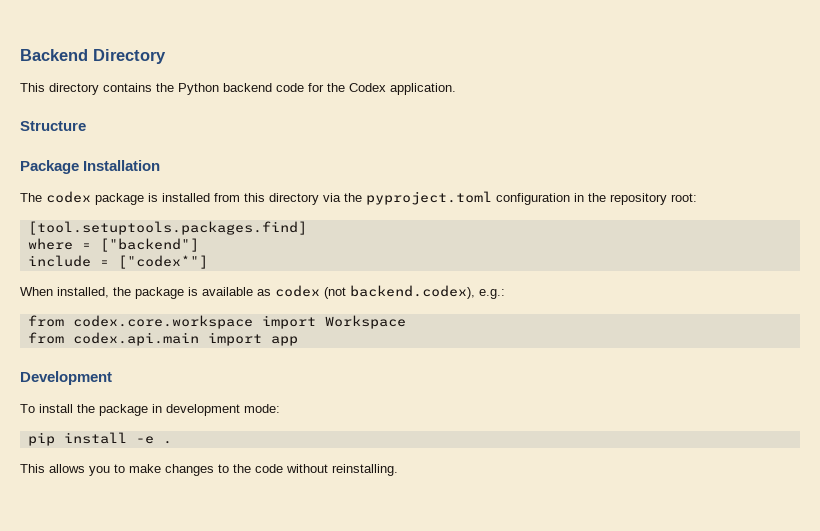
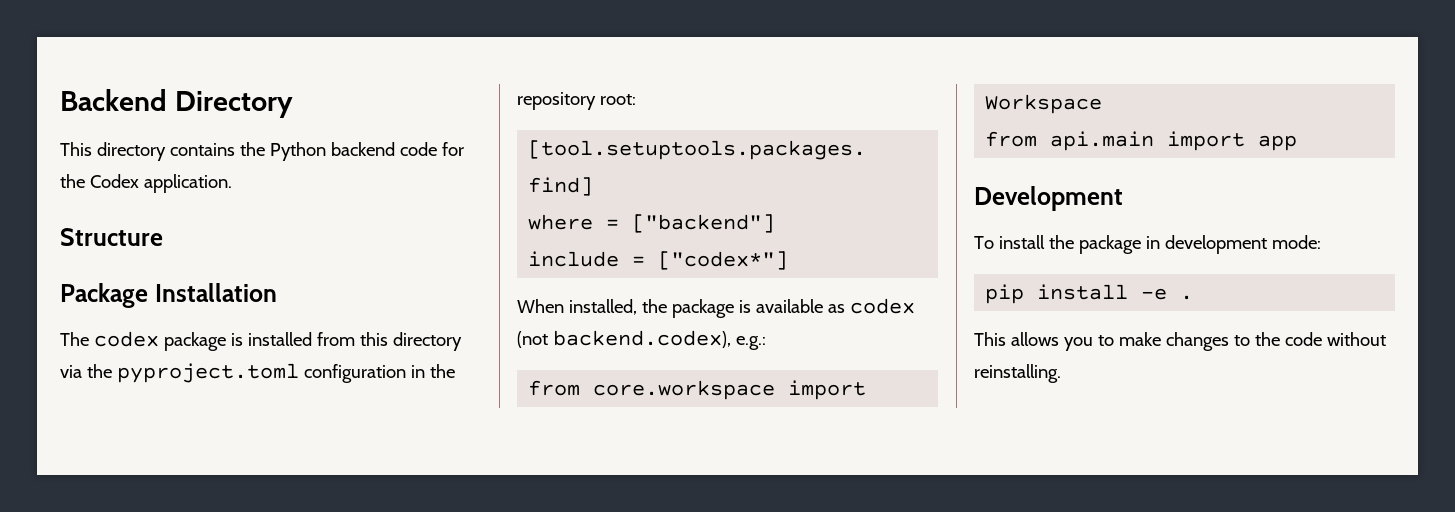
[72,315,253,329] codex.core.workspace -> [593,380,776,400] core.workspace
[72,332,199,346] codex.api.main -> [1050,131,1155,151] api.main

